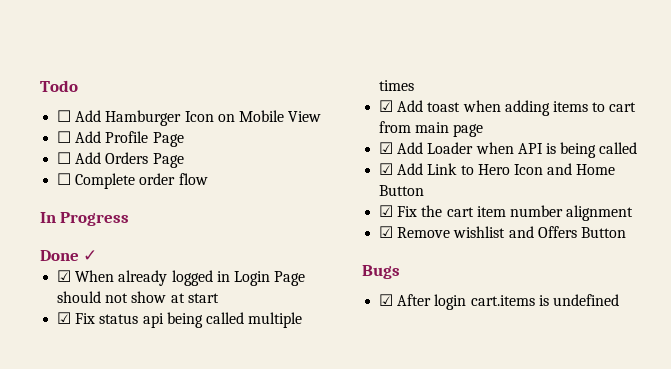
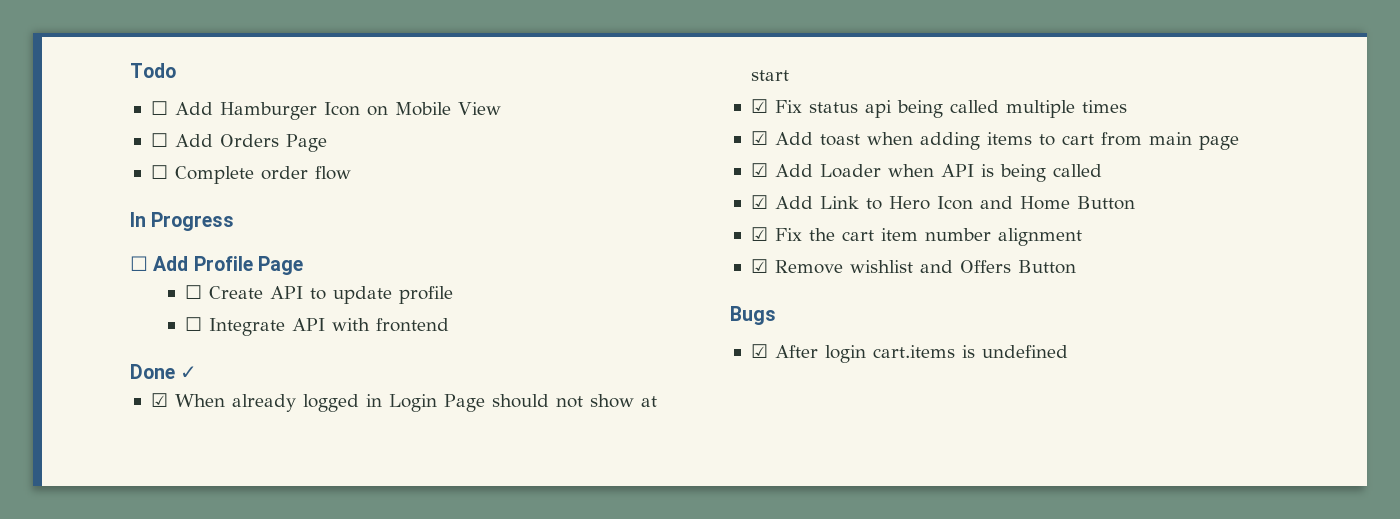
[57,131,184,147] // ☐ Add Profile Page -> (501, 108) none
(130, 219) none -> [130,256,303,275] [185,285,454,304] [185,317,450,336] // ☐ Add Profile Page // ☐ Create API to update profile // ☐ Integrate API with frontend

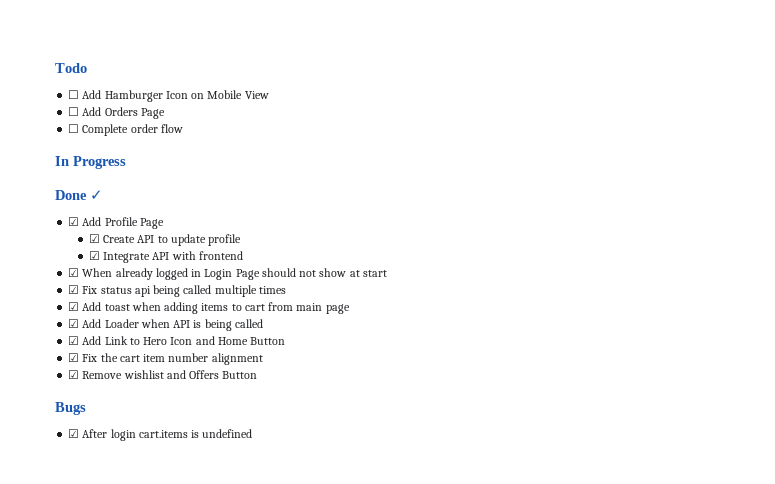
[130,256,148,271] ☐ -> [55,190,103,200] [68,217,80,226] Done ✓ // ☑
[185,285,203,299] ☐ -> [88,234,100,243] ☑
[185,317,203,331] ☐ -> [88,251,100,260] ☑
[130,364,198,379] // Done ✓ -> (243, 255) none

